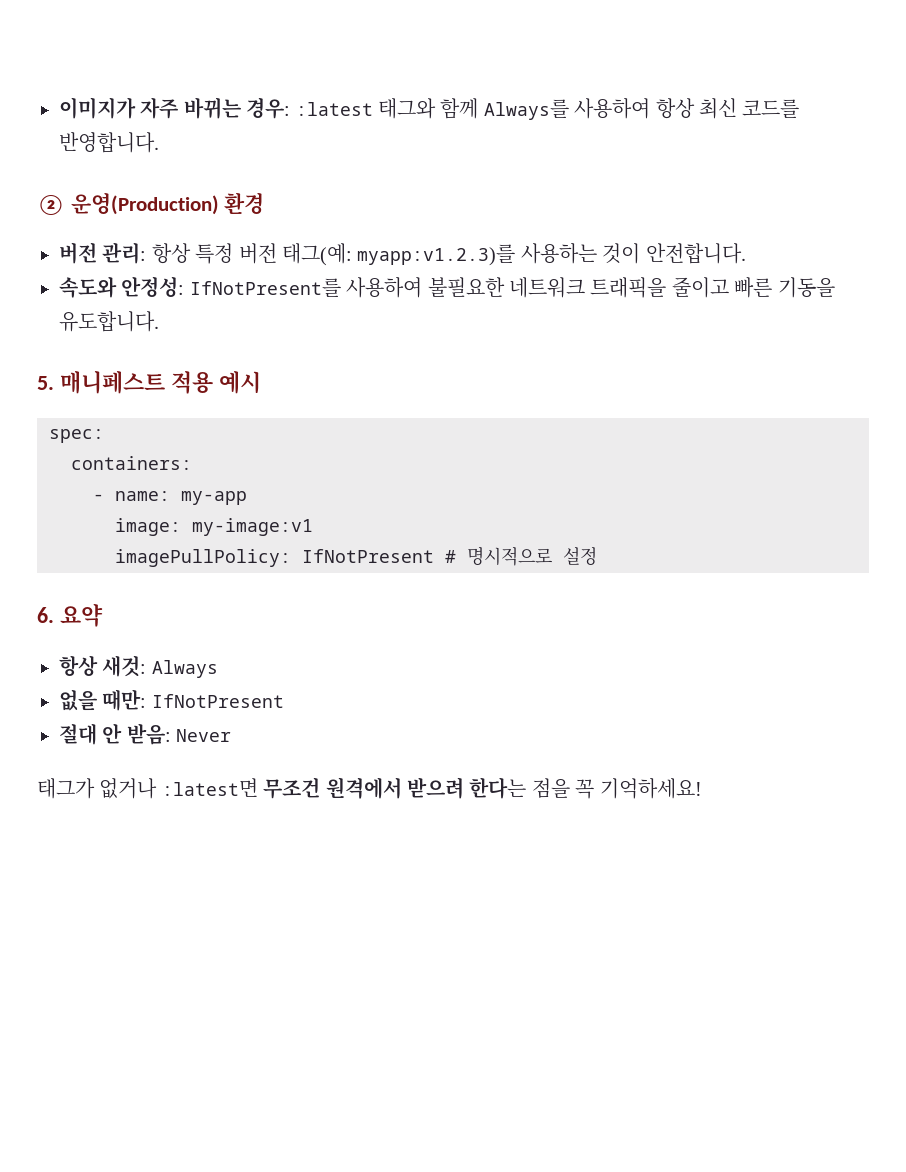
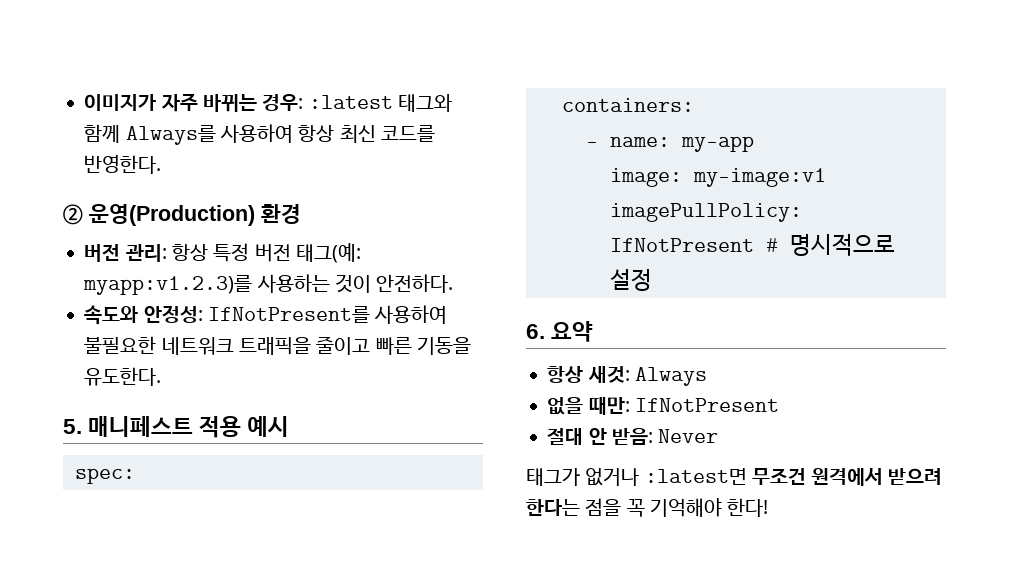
[59,132,159,153] 반영합니다. -> [84,154,162,174] 반영한다.
[645,243,746,264] 안전합니다. -> [376,274,454,293] 안전하다.
[59,311,159,332] 유도합니다. -> [84,367,162,386] 유도한다.
[599,778,702,799] 기억하세요! -> [649,498,769,517] 기억해야 한다!

